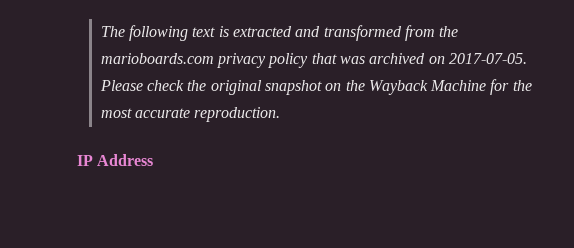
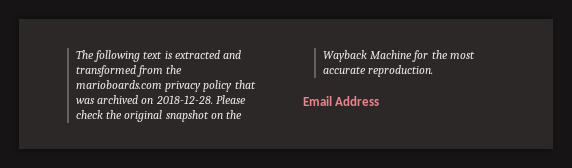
[448,53,527,64] 2017-07-05. -> [155,95,213,104] 2018-12-28.
[77,155,93,166] IP -> [303,96,332,106] Email

